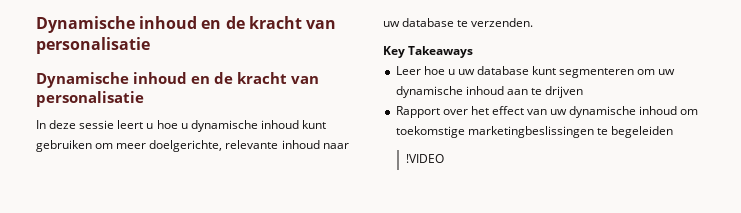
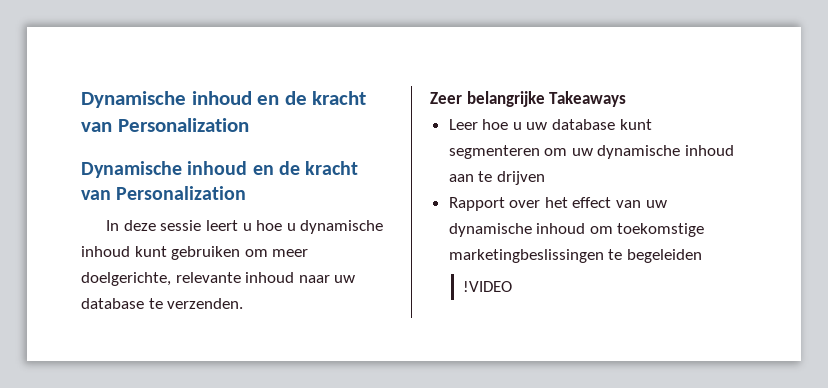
[36,16,336,33] [36,37,150,54] [36,72,319,88] [36,91,144,107] Dynamische inhoud en de kracht van personalisatie // Dynamische inhoud en de kracht van personalisatie -> [81,91,367,108] [81,118,249,132] [81,161,359,178] [81,186,247,200] Dynamische inhoud en de kracht van Personalization // Dynamische inhoud en de kracht van Personalization
[383,46,405,58] Key -> [430,91,545,107] Zeer belangrijke

